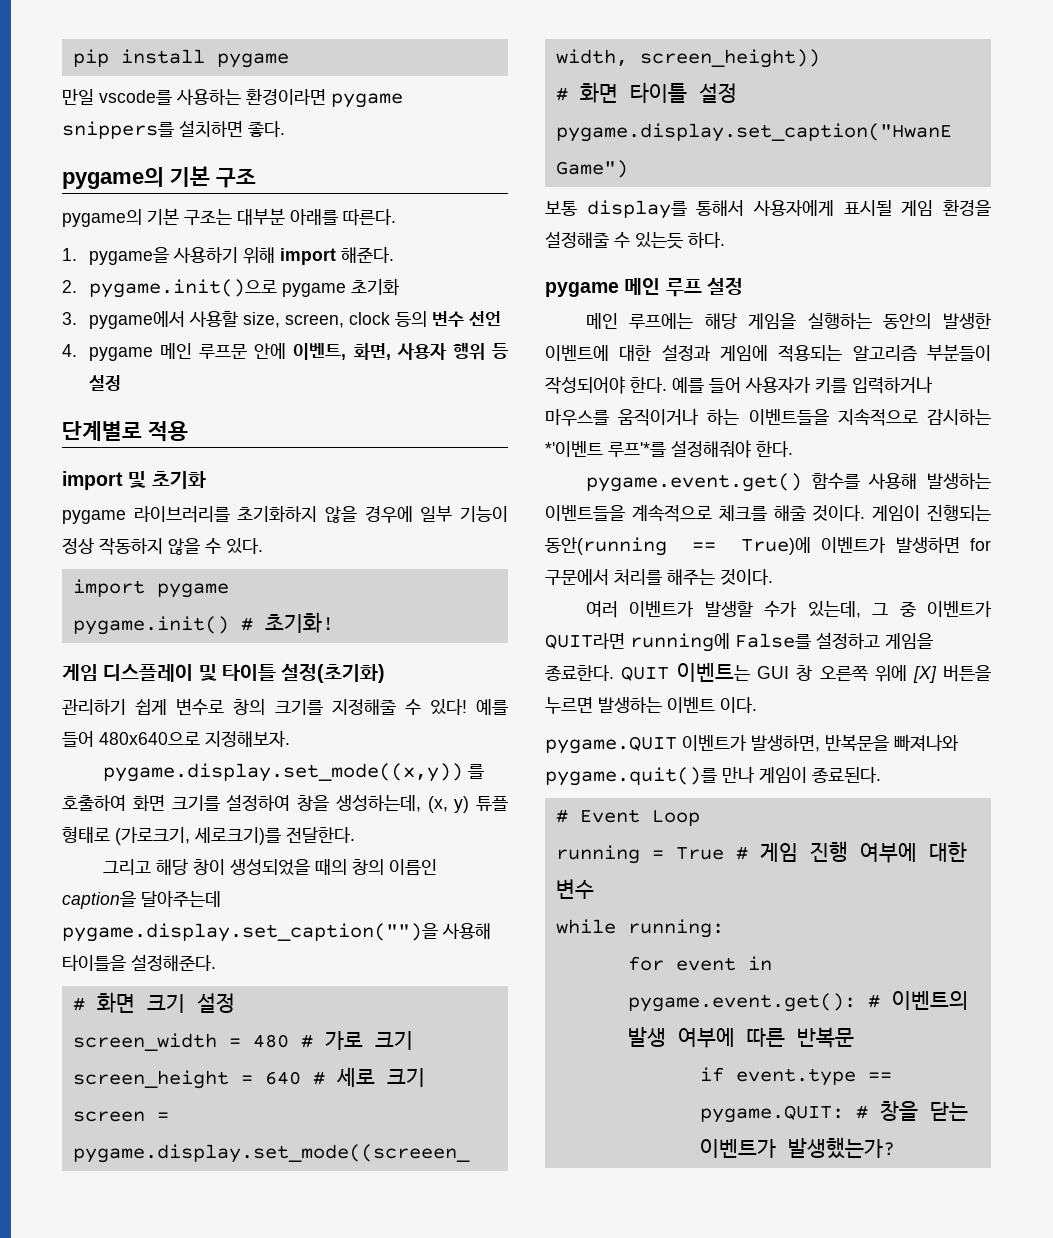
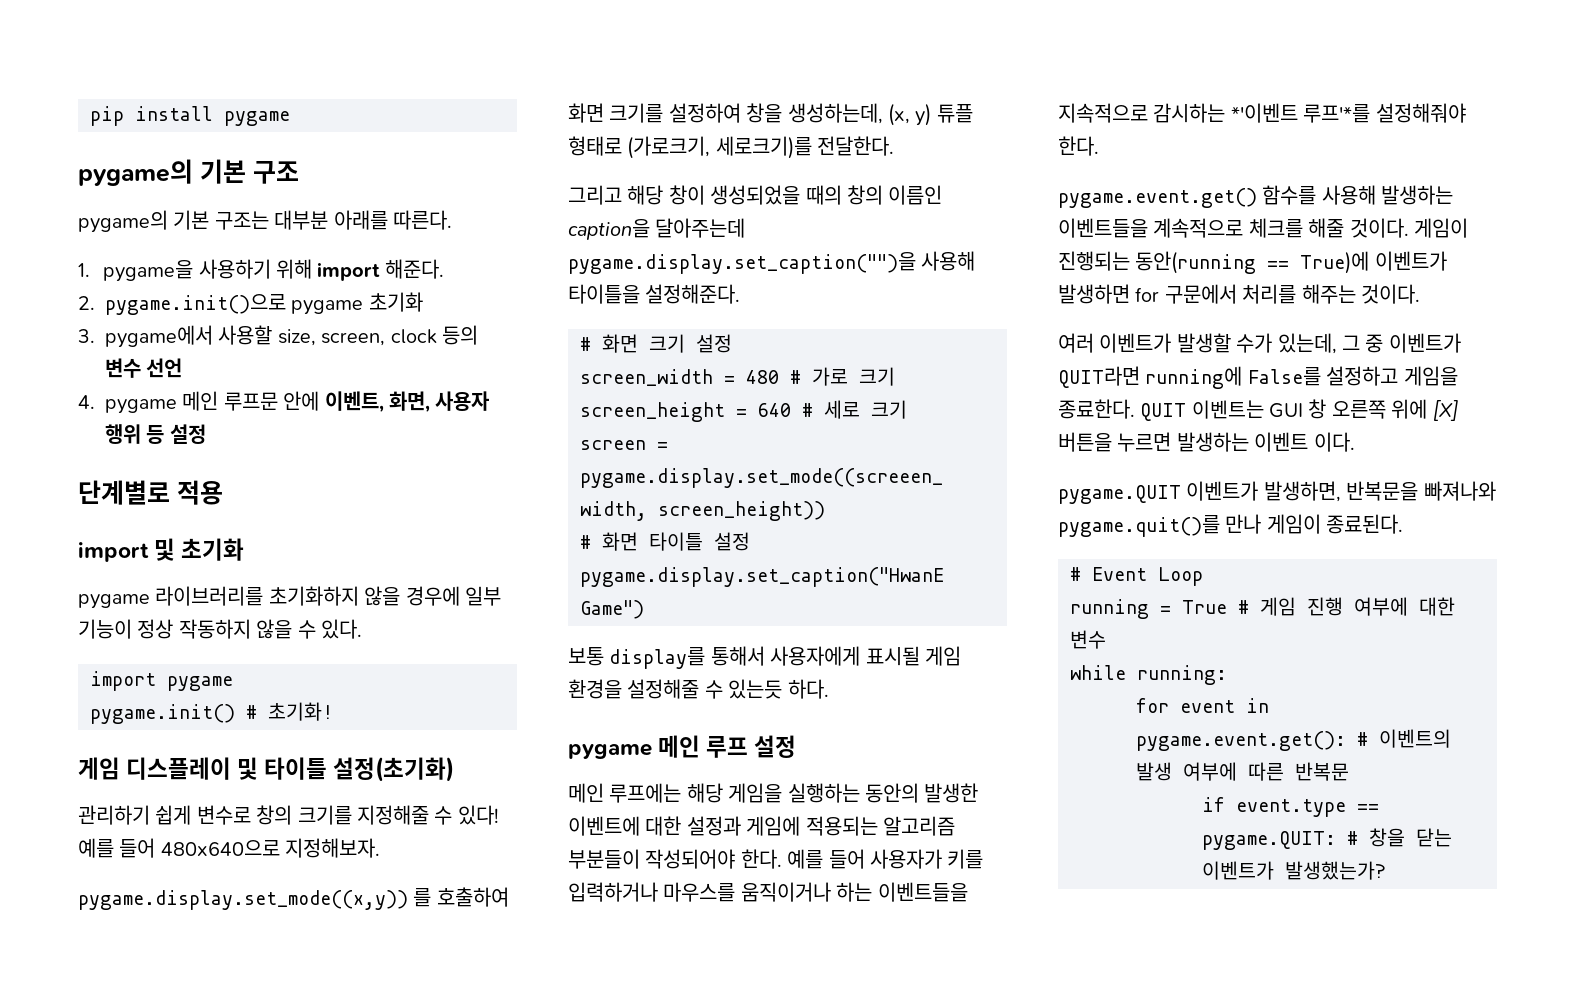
[62,88,403,108] [62,120,285,139] // 만일 vscode를 사용하는 환경이라면 pygame snippers를 설치하면 좋다. -> (290, 118) none

